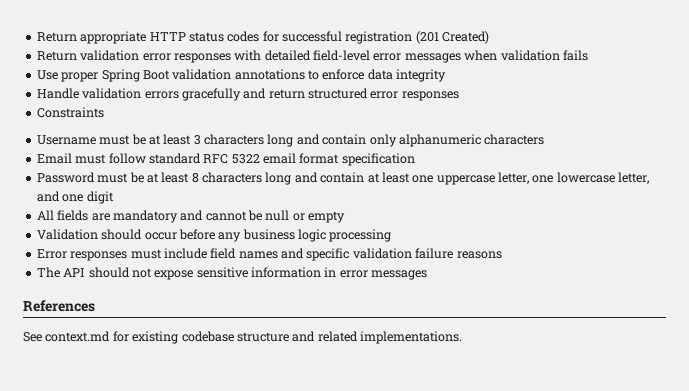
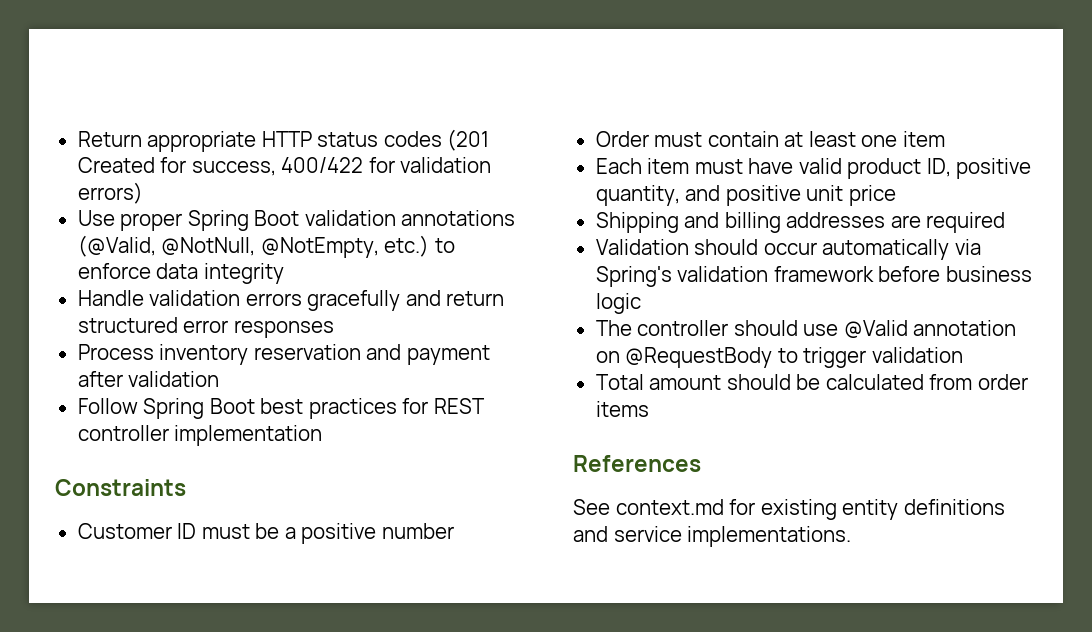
[262,31,490,44] [36,50,588,63] for successful registration (201 Created) // Return validation error responses with detailed field-level error messages when validation fails -> [447,129,490,151] [77,157,492,176] [77,182,143,204] (201 Created for success, 400/422 for validation errors)
(305, 74) none -> [77,235,430,258] (@Valid, @NotNull, @NotEmpty, etc.)
[36,107,104,118] [36,134,545,147] [36,153,415,166] [36,172,650,185] [36,191,114,204] [36,210,346,223] [36,229,392,242] [36,248,502,261] [36,267,428,280] Constraints // Username must be at least 3 characters long and contain only alphanumeric characters // Email must follow standard RFC 5322 email format specification // Password must be at least 8 characters long and contain at least one uppercase letter, one lowercase letter, and one digit // All fields are mandatory and cannot be null or empty // Validation should occur before any business logic processing // Error responses must include field names and specific validation failure reasons // The API should not expose sensitive information in error messages -> [77,344,490,365] [77,371,220,387] [77,398,485,419] [77,425,323,446] [55,479,186,496] [77,523,454,544] [595,131,945,147] [595,158,1032,179] [595,185,896,206] [595,212,1006,233] [595,239,981,260] [595,266,1032,287] [595,293,641,314] [595,320,1017,338] [595,347,963,368] [595,374,1028,390] [595,401,649,417] Process inventory reservation and payment after validation // Follow Spring Boot best practices for REST controller implementation // Constraints // Customer ID must be a positive number // Order must contain at least one item // Each item must have valid product ID, positive quantity, and positive unit price // Shipping and billing addresses are required // Validation should occur automatically via Spring's validation framework before business logic // The controller should use @Valid annotation on @RequestBody to trigger validation // Total amount should be calculated from order items
[181,331,358,342] codebase structure and related -> [842,499,1005,520] [573,526,682,542] entity definitions and service

